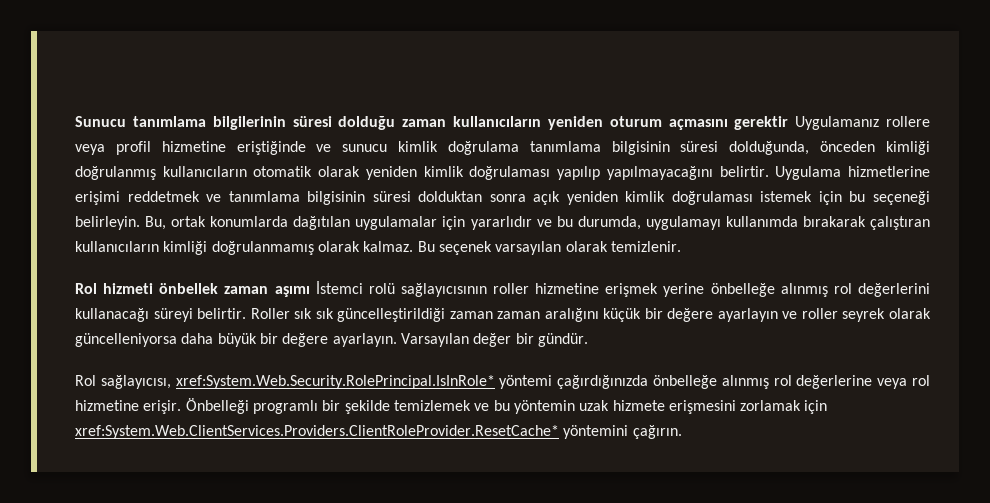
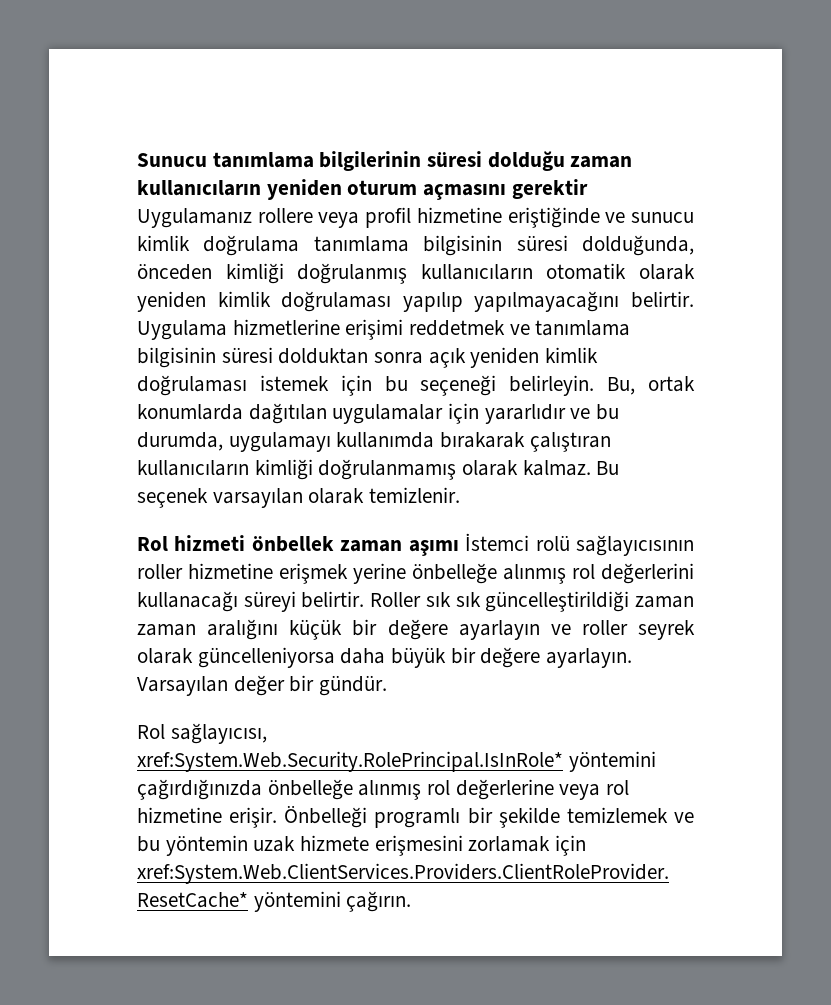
[499,375,553,389] yöntemi -> [568,751,656,772] yöntemini

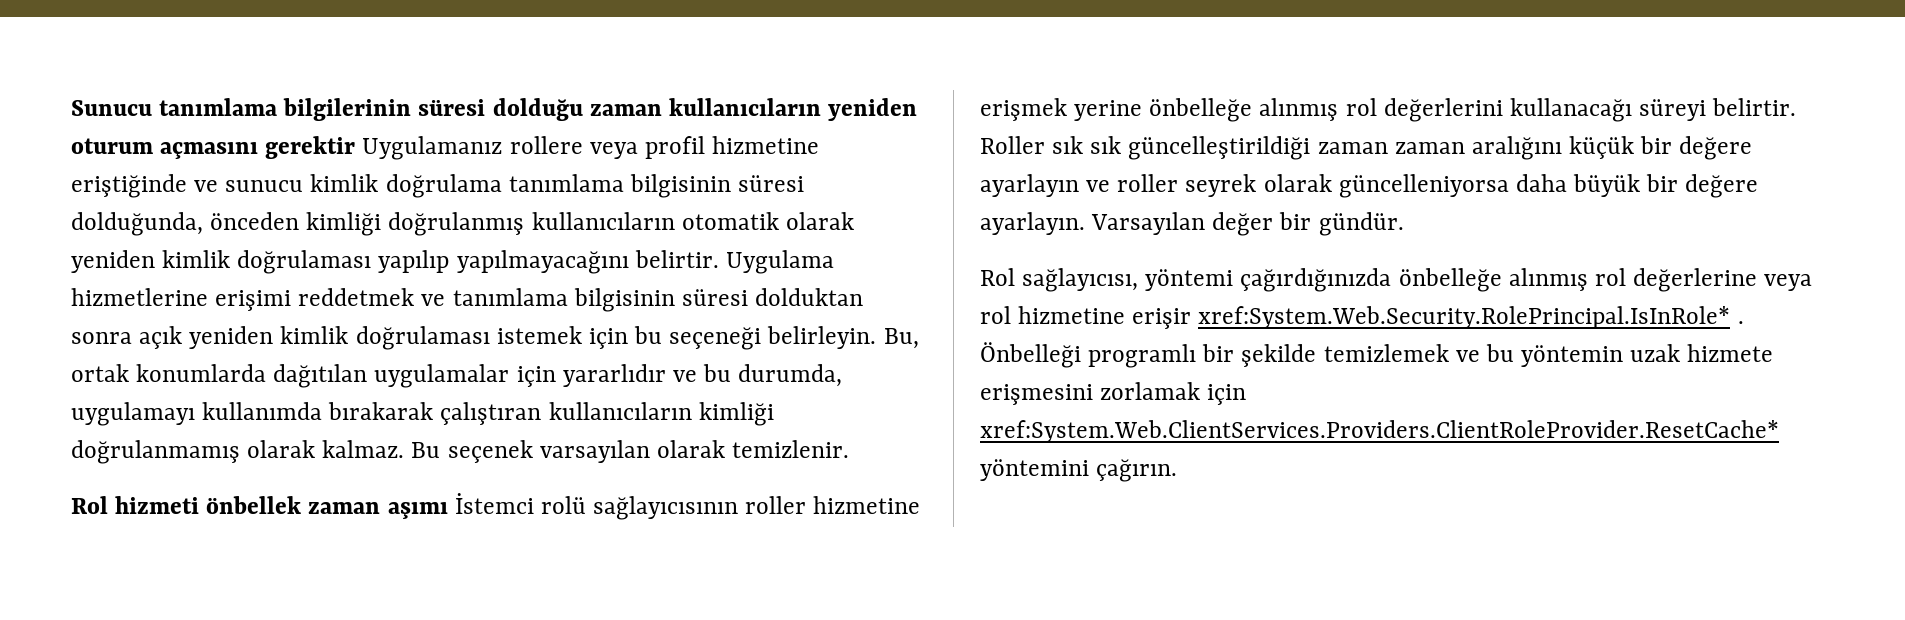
[137,751,656,772] xref:System.Web.Security.RolePrincipal.IsInRole* yöntemini -> [1145,269,1234,291] yöntemi
[229,807,278,828] erişir. -> [1132,306,1744,329] erişir xref:System.Web.Security.RolePrincipal.IsInRole* .

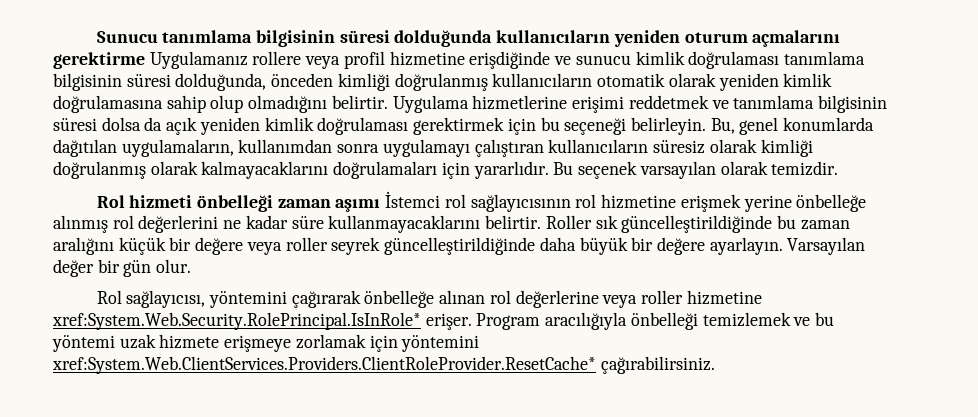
[283,98,662,121] bilgilerinin süresi dolduğu zaman -> [256,30,493,47] bilgisinin süresi dolduğunda
[160,136,356,159] açmasını gerektir -> [752,30,841,47] [53,52,145,69] açmalarını gerektirme
[71,174,187,198] eriştiğinde -> [469,51,551,69] erişdiğinde
[385,174,502,198] doğrulama -> [688,51,780,69] doğrulaması
[237,250,629,274] doğrulaması yapılıp yapılmayacağını -> [53,95,328,113] doğrulamasına sahip olup olmadığını
[755,288,864,306] [71,332,132,344] dolduktan sonra -> [101,117,163,131] dolsa da
[496,326,582,344] istemek -> [413,117,505,135] gerektirmek
[71,364,129,382] ortak -> [739,117,779,135] genel
[374,364,843,388] [71,402,774,426] [71,440,405,464] uygulamalar için yararlıdır ve bu durumda, uygulamayı kullanımda bırakarak çalıştıran kullanıcıların kimliği doğrulanmamış olarak kalmaz. -> [121,139,813,157] [53,161,549,179] uygulamaların, kullanımdan sonra uygulamayı çalıştıran kullanıcıların süresiz olarak kimliği doğrulanmış olarak kalmayacaklarını doğrulamaları için yararlıdır.
[732,440,850,458] temizlenir. -> [771,161,839,176] temizdir.
[206,496,302,514] önbellek -> [197,195,274,212] önbelleği
[540,496,807,520] rolü sağlayıcısının roller -> [444,194,597,212] rol sağlayıcısının rol
[1509,98,1797,122] [980,136,1388,160] kullanacağı süreyi belirtir. Roller sık sık güncelleştirildiği zaman -> [223,215,796,233] ne kadar süre kullanmayacaklarını belirtir. Roller sık güncelleştirildiğinde bu
[980,174,1509,198] ayarlayın ve roller seyrek olarak güncelleniyorsa -> [246,237,536,255] veya roller seyrek güncelleştirildiğinde
[1318,212,1404,236] gündür. -> [123,259,192,277] gün olur.
[1145,268,1813,292] [980,306,1744,329] [980,342,1317,368] yöntemi çağırdığınızda önbelleğe alınmış rol değerlerine veya rol hizmetine erişir xref:System.Web.Security.RolePrincipal.IsInRole* . Önbelleği programlı bir şekilde -> [209,290,762,308] [52,312,698,330] yöntemini çağırarak önbelleğe alınan rol değerlerine veya roller hizmetine xref:System.Web.Security.RolePrincipal.IsInRole* erişer. Program aracılığıyla önbelleği
[1521,345,1624,367] yöntemin -> [52,335,115,352] yöntemi
[980,384,1093,405] erişmesini -> [224,335,292,352] erişmeye
[980,420,1779,443] [980,459,1178,482] xref:System.Web.ClientServices.Providers.ClientRoleProvider.ResetCache* yöntemini çağırın. -> [401,335,480,352] [52,356,715,374] yöntemini xref:System.Web.ClientServices.Providers.ClientRoleProvider.ResetCache* çağırabilirsiniz.

